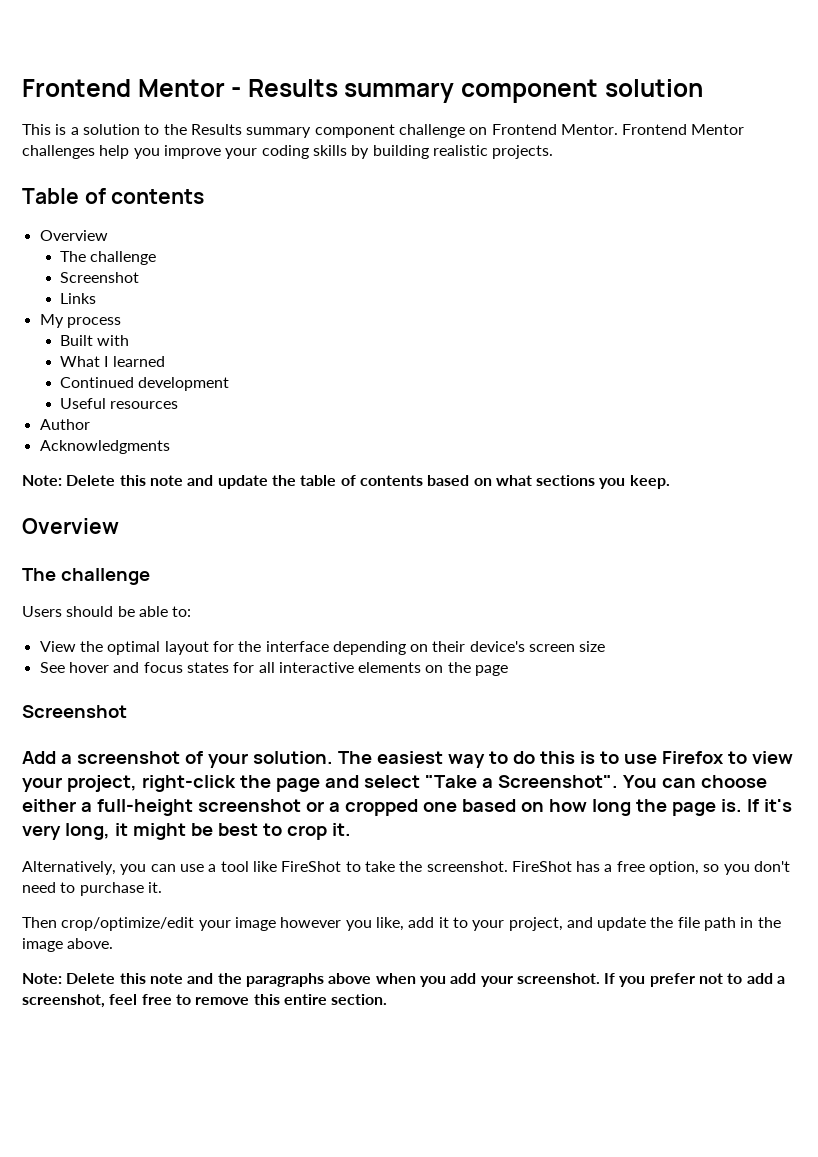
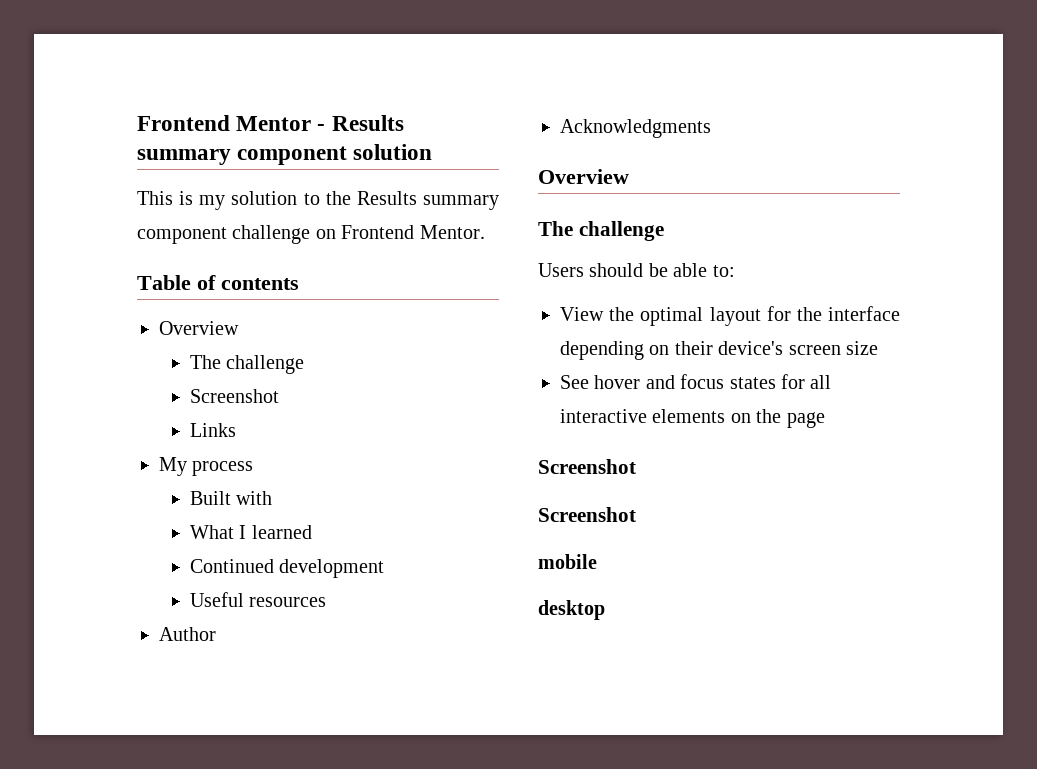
[70,127,79,135] a -> [199,195,226,210] my
[622,124,745,135] [22,145,554,159] Frontend Mentor challenges help you improve your coding skills by building realistic projects. -> (485, 232) none
[22,475,670,489] // Note: Delete this note and update the table of contents based on what sections you keep. -> (711, 128) none
[22,751,793,768] [22,775,767,792] [22,799,792,816] [22,823,351,840] [22,861,791,875] [22,882,162,896] [22,917,781,931] [22,938,114,952] [22,973,786,987] [22,994,388,1008] Add a screenshot of your solution. The easiest way to do this is to use Firefox to view your project, right-click the page and select "Take a Screenshot". You can choose either a full-height screenshot or a cropped one based on how long the page is. If it's very long, it might be best to crop it. // Alternatively, you can use a tool like FireShot to take the screenshot. FireShot has a free option, so you don't need to purchase it. // Then crop/optimize/edit your image however you like, add it to your project, and update the file path in the image above. // Note: Delete this note and the paragraphs above when you add your screenshot. If you prefer not to add a screenshot, feel free to remove this entire section. -> [538,507,636,522] [538,554,597,569] [538,600,605,620] Screenshot // mobile // desktop

